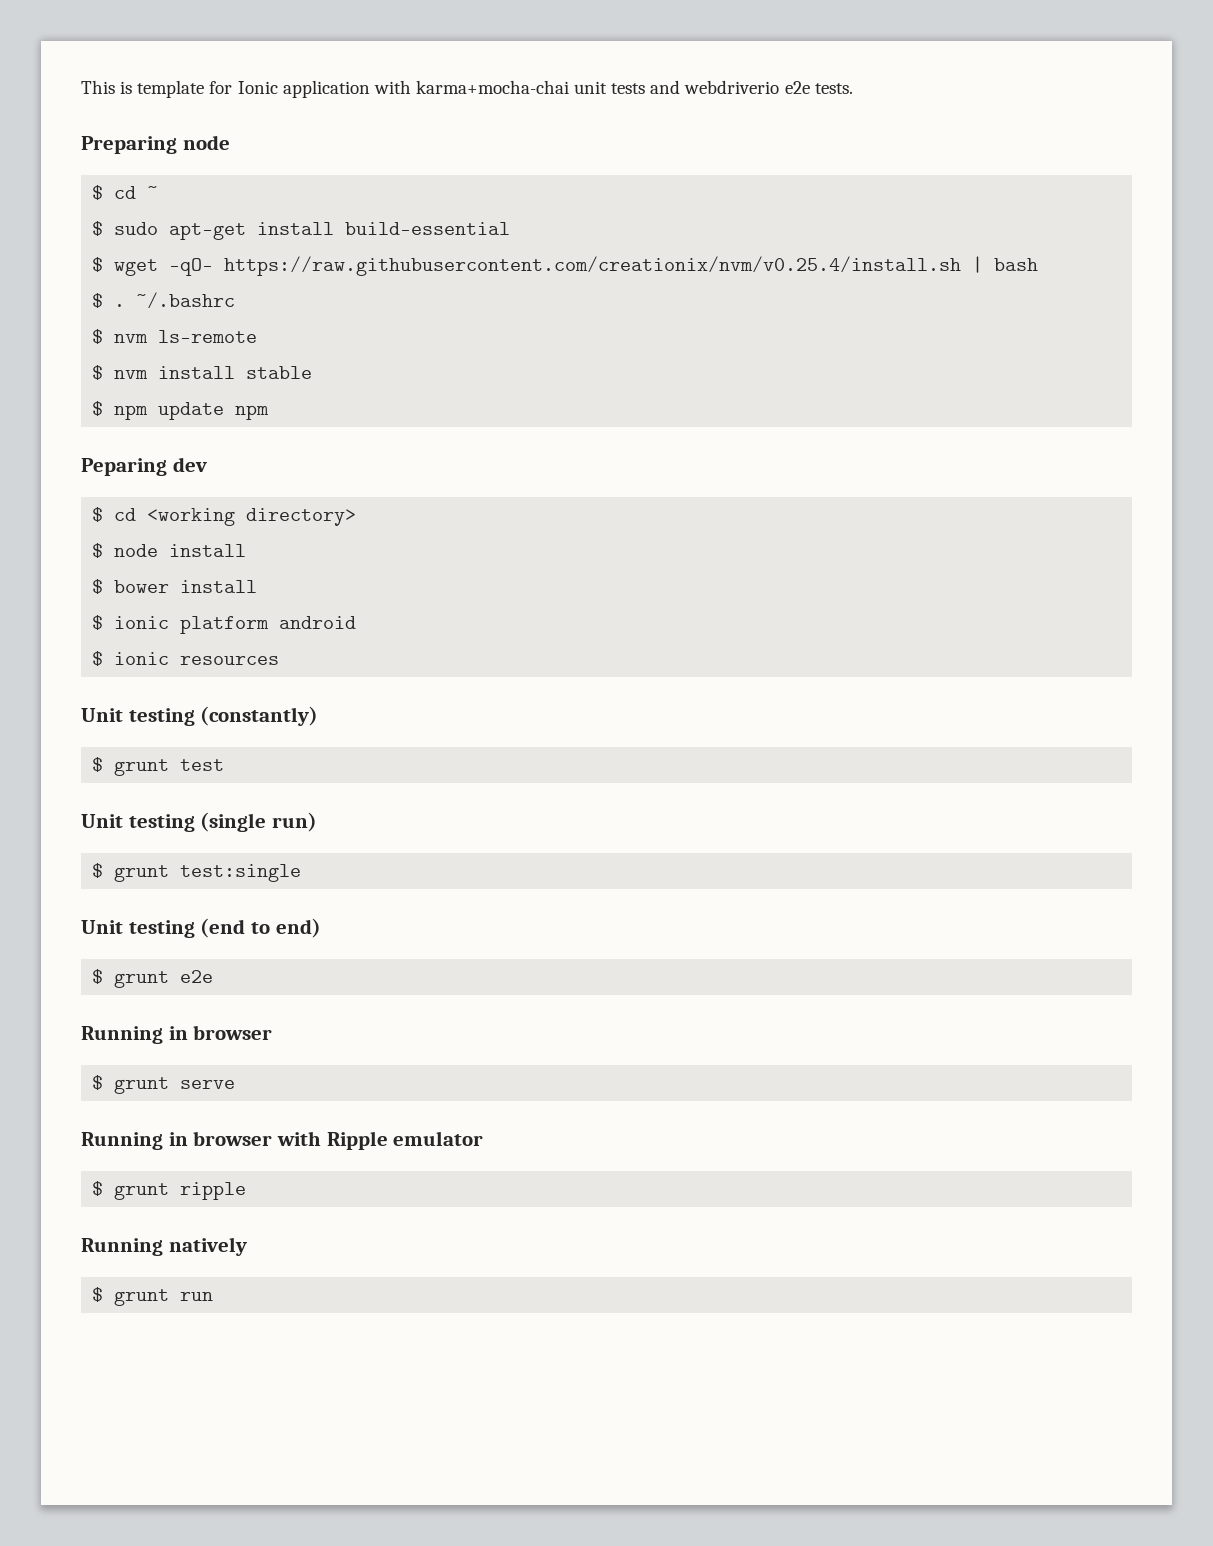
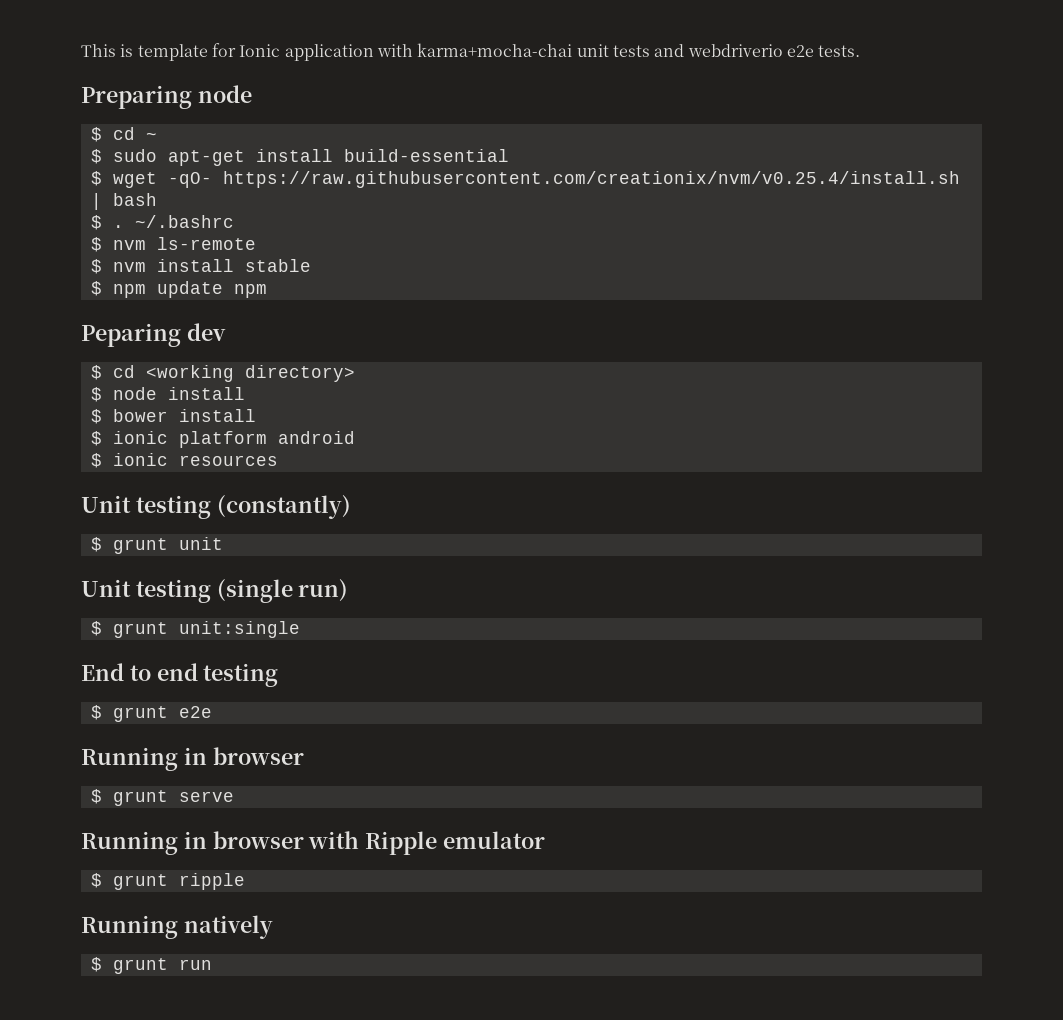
[180,759,225,771] test -> [178,537,223,550] unit
[180,864,302,882] [81,918,321,938] test:single // Unit testing (end to end) -> [178,621,300,638] [81,663,279,687] unit:single // End to end testing

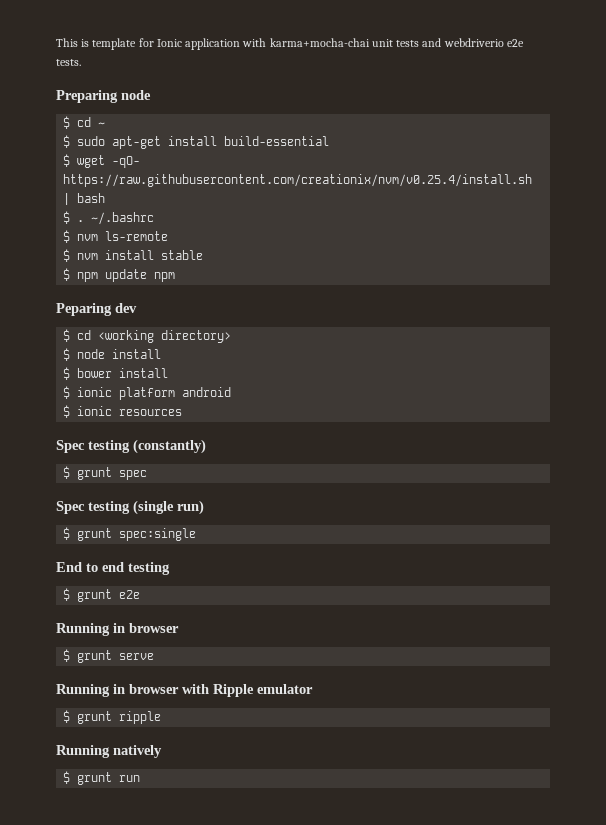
[81,495,131,513] Unit -> [56,440,85,453] Spec
[178,537,223,550] [81,579,131,597] unit // Unit -> [119,470,148,480] [56,501,85,514] spec // Spec
[178,621,300,638] unit:single -> [119,528,197,541] spec:single

